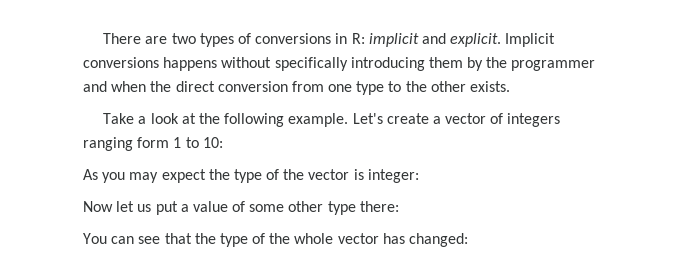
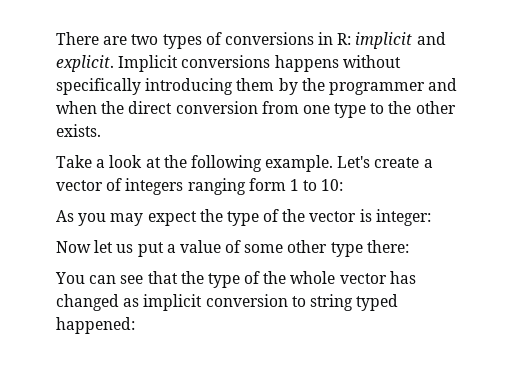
[409,233,469,247] changed: -> [56,294,399,311] [56,317,135,334] changed as implicit conversion to string typed happened:

